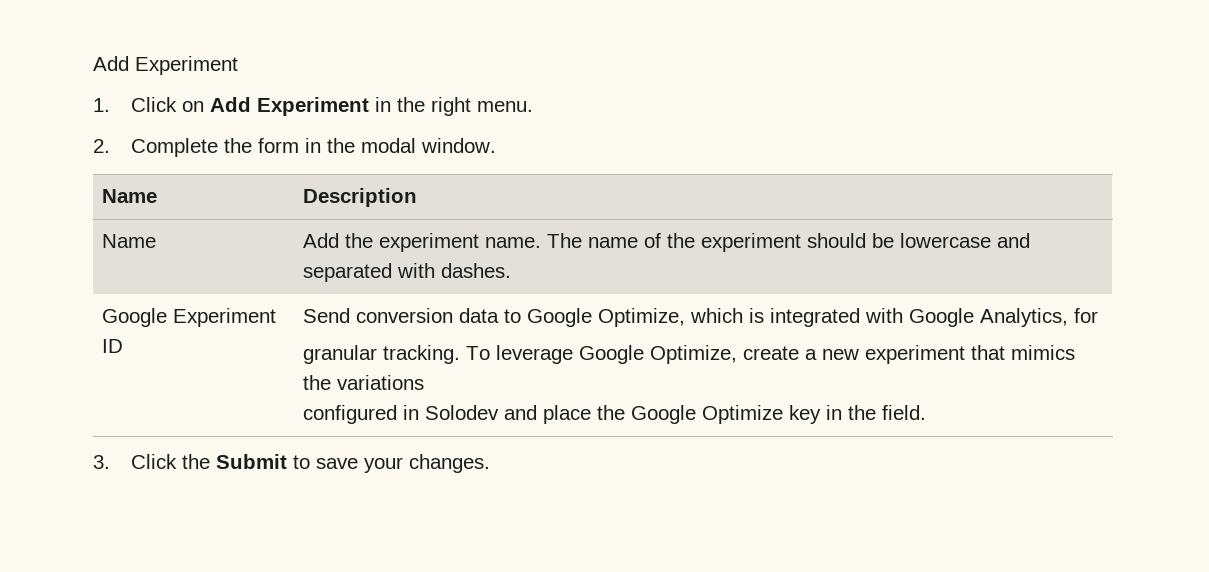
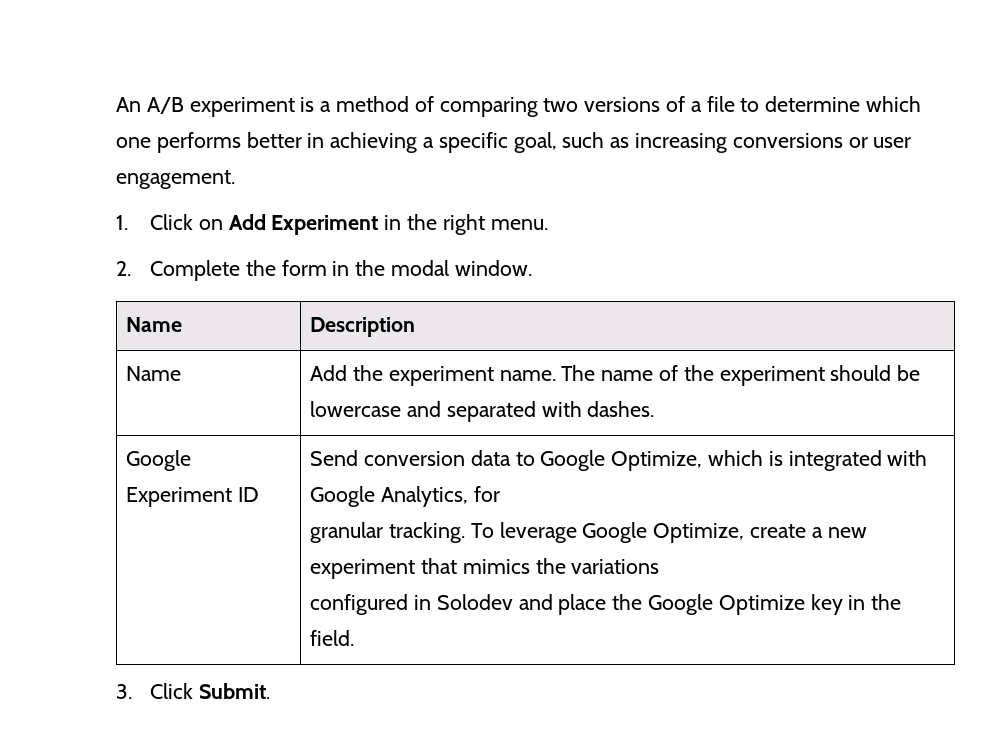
[93,56,238,75] Add Experiment -> [116,96,922,117] [116,132,912,153] [116,170,235,189] An A/B experiment is a method of comparing two versions of a file to determine which one performs better in achieving a specific goal, such as increasing conversions or user engagement.
[181,454,490,473] the Submit to save your changes. -> [198,683,270,699] Submit.

